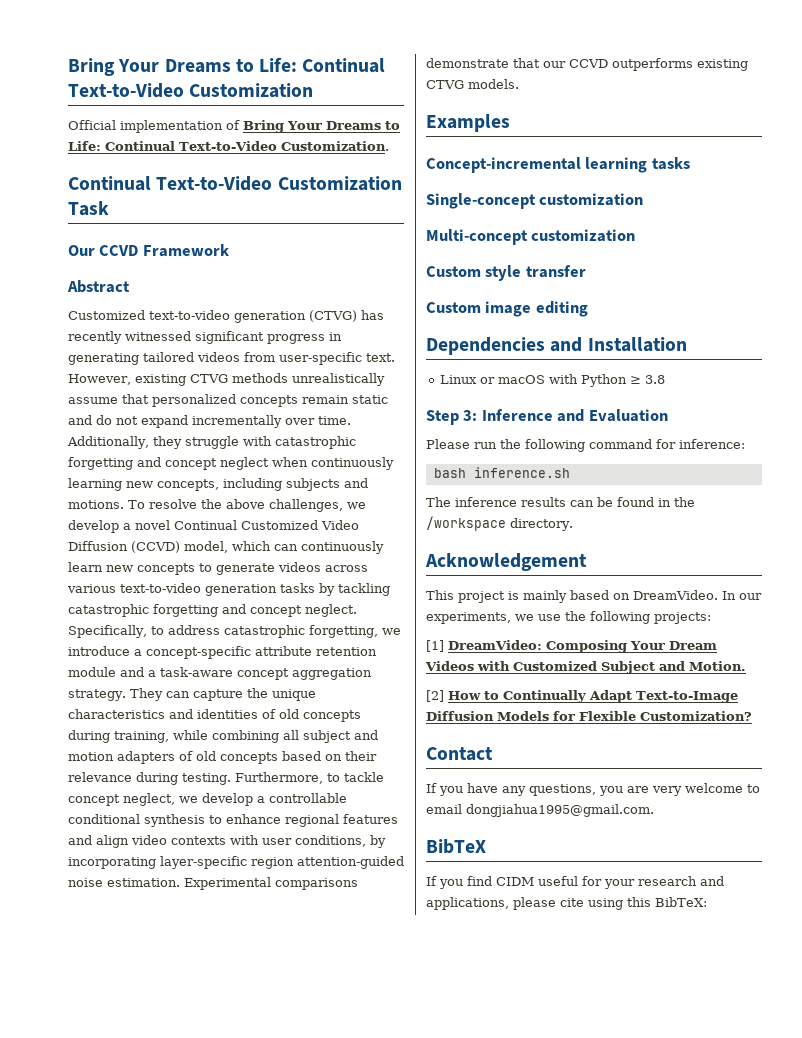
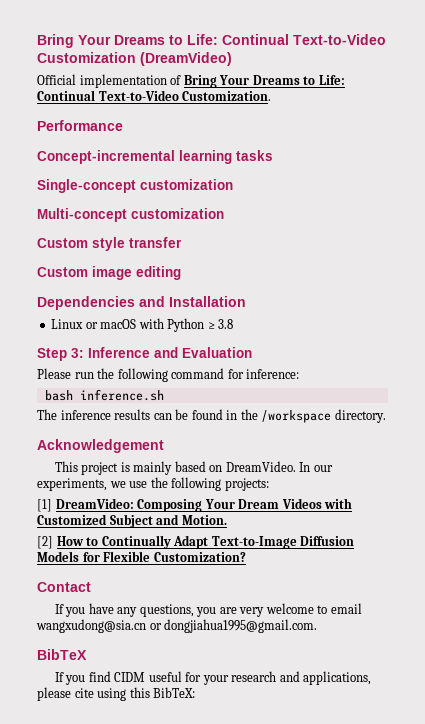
(314, 90) none -> [140,52,232,66] (DreamVideo)
[68,176,402,191] [68,201,109,216] [68,244,229,257] [67,280,130,293] [68,310,384,323] [68,331,342,344] [68,352,395,365] [68,373,385,386] [68,394,388,407] [68,415,351,428] [67,436,356,449] [68,457,394,470] [68,478,368,491] [68,499,366,512] [68,520,359,533] [68,541,384,554] [68,562,368,575] [67,583,390,596] [68,604,357,617] [68,625,401,638] [68,646,377,659] [68,667,372,680] [68,688,316,701] [68,709,361,722] [68,730,378,743] [68,751,377,764] [68,772,384,785] [68,793,347,806] [68,814,398,827] [68,835,386,848] [68,856,404,869] [68,877,358,890] [426,58,748,71] [426,79,519,89] [426,114,510,132] Continual Text-to-Video Customization Task // Our CCVD Framework // Abstract // Customized text-to-video generation (CTVG) has recently witnessed significant progress in generating tailored videos from user-specific text. However, existing CTVG methods unrealistically assume that personalized concepts remain static and do not expand incrementally over time. Additionally, they struggle with catastrophic forgetting and concept neglect when continuously learning new concepts, including subjects and motions. To resolve the above challenges, we develop a novel Continual Customized Video Diffusion (CCVD) model, which can continuously learn new concepts to generate videos across various text-to-video generation tasks by tackling catastrophic forgetting and concept neglect. Specifically, to address catastrophic forgetting, we introduce a concept-specific attribute retention module and a task-aware concept aggregation strategy. They can capture the unique characteristics and identities of old concepts during training, while combining all subject and motion adapters of old concepts based on their relevance during testing. Furthermore, to tackle concept neglect, we develop a controllable conditional synthesis to enhance regional features and align video contexts with user conditions, by incorporating layer-specific region attention-guided noise estimation. Experimental comparisons demonstrate that our CCVD outperforms existing CTVG models. // Examples -> [37,120,123,131] Performance
(462, 809) none -> [36,619,162,633] wangxudong@sia.cn or

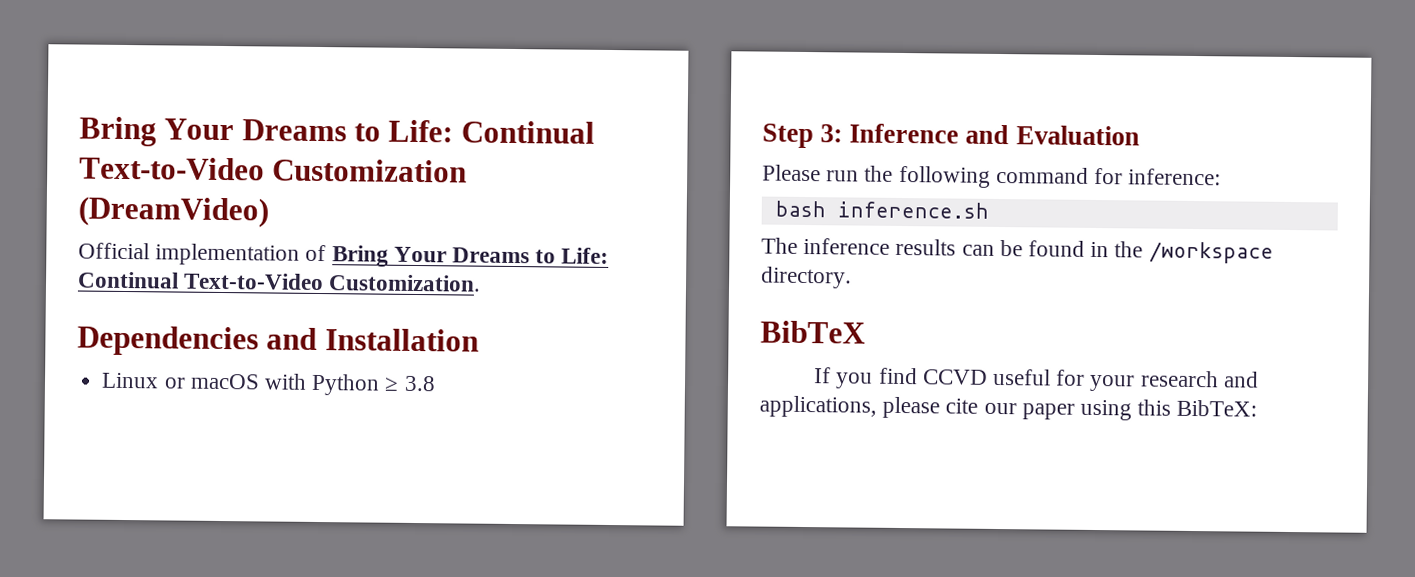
[37,120,123,131] [37,150,273,164] [37,179,233,193] [37,208,224,222] [37,237,182,251] [37,266,181,280] // Performance // Concept-incremental learning tasks // Single-concept customization // Multi-concept customization // Custom style transfer // Custom image editing -> (482, 283) none
[37,439,164,453] [54,461,333,475] [37,477,269,491] [37,498,353,512] [37,514,227,528] [37,535,355,549] [37,551,246,562] [37,582,91,592] [54,603,362,617] [36,619,318,633] // Acknowledgement // This project is mainly based on DreamVideo. In our experiments, we use the following projects: // [1] DreamVideo: Composing Your Dream Videos with Customized Subject and Motion. // [2] How to Continually Adapt Text-to-Image Diffusion Models for Flexible Customization? // Contact // If you have any questions, you are very welcome to email wangxudong@sia.cn or dongjiahua1995@gmail.com. -> (852, 277) none
[114,672,146,682] CIDM -> [922,369,988,385] CCVD
(94, 693) none -> [983,402,1075,420] our paper

